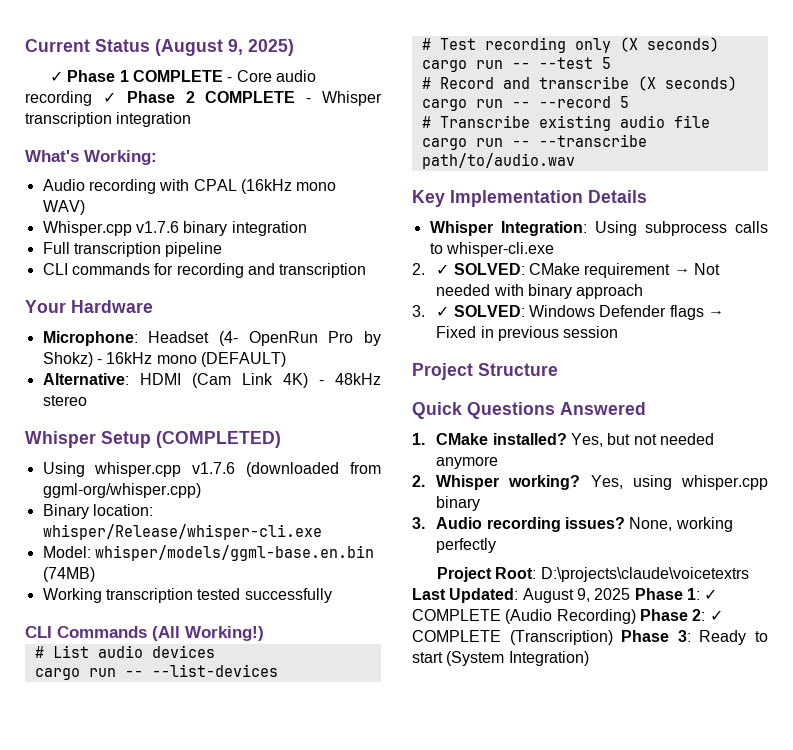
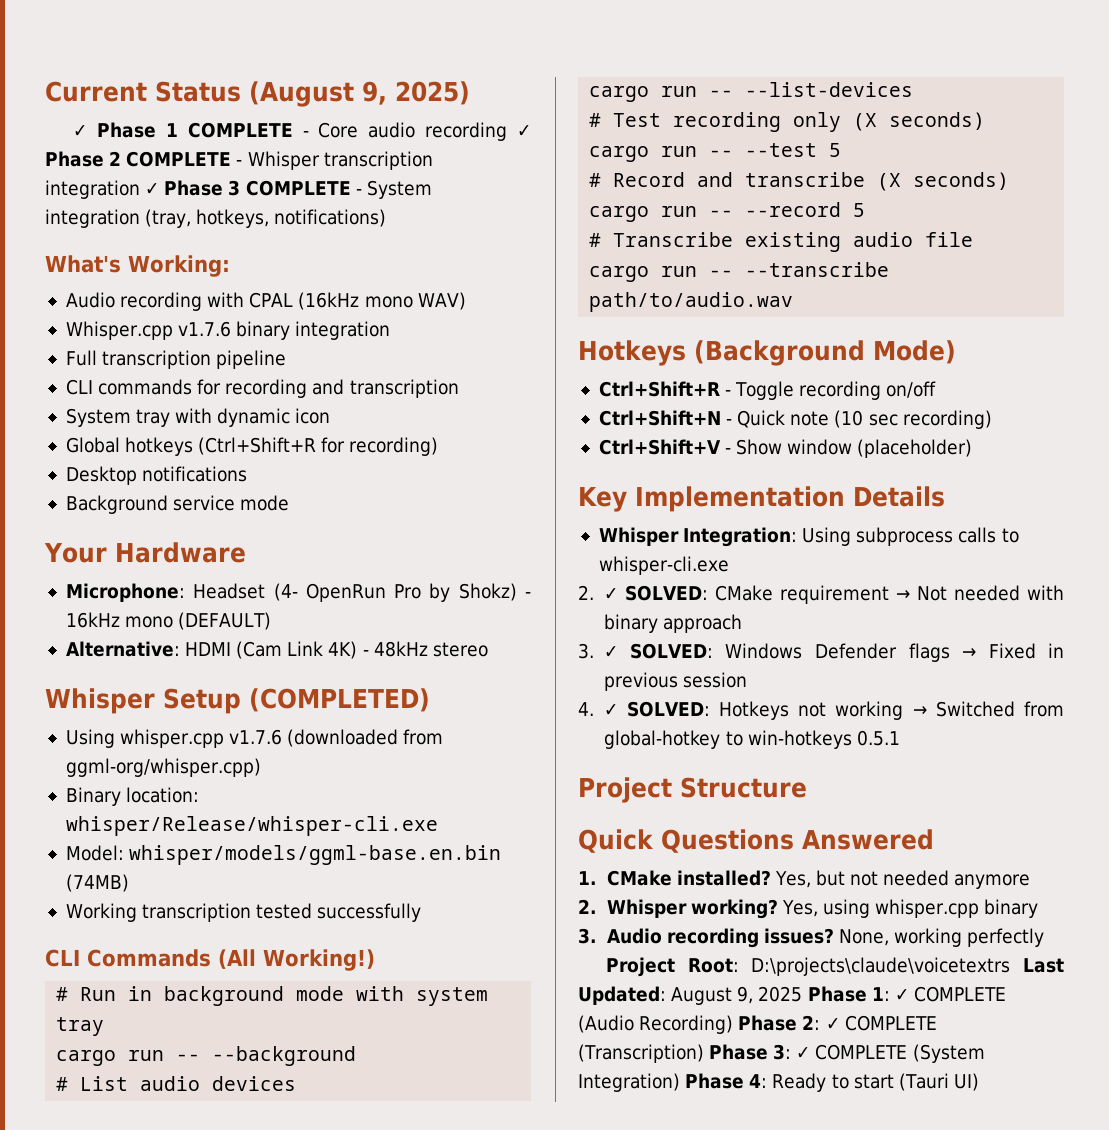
(192, 119) none -> [145,180,432,199] [45,209,387,228] ✓ Phase 3 COMPLETE - System integration (tray, hotkeys, notifications)
(367, 270) none -> [65,408,331,427] [65,437,439,456] [65,466,248,485] [65,495,290,514] // System tray with dynamic icon // Global hotkeys (Ctrl+Shift+R for recording) // Desktop notifications // Background service mode
(264, 633) none -> [56,986,489,1006] [56,1017,105,1036] [56,1046,357,1066] // # Run in background mode with system tray // cargo run -- --background
(575, 161) none -> [578,340,956,366] [598,381,937,400] [598,410,992,429] [598,439,973,458] // Hotkeys (Background Mode) // Ctrl+Shift+R - Toggle recording on/off // Ctrl+Shift+N - Quick note (10 sec recording) // Ctrl+Shift+V - Show window (placeholder)
(619, 332) none -> [578,701,1064,720] [603,730,900,749] // 4. ✓ SOLVED: Hotkeys not working → Switched from global-hotkey to win-hotkeys 0.5.1
(691, 636) none -> [796,1044,985,1063] [578,1073,768,1092] ✓ COMPLETE (System Integration) Phase 4:
[446,651,589,666] (System Integration) -> [898,1073,979,1091] (Tauri UI)

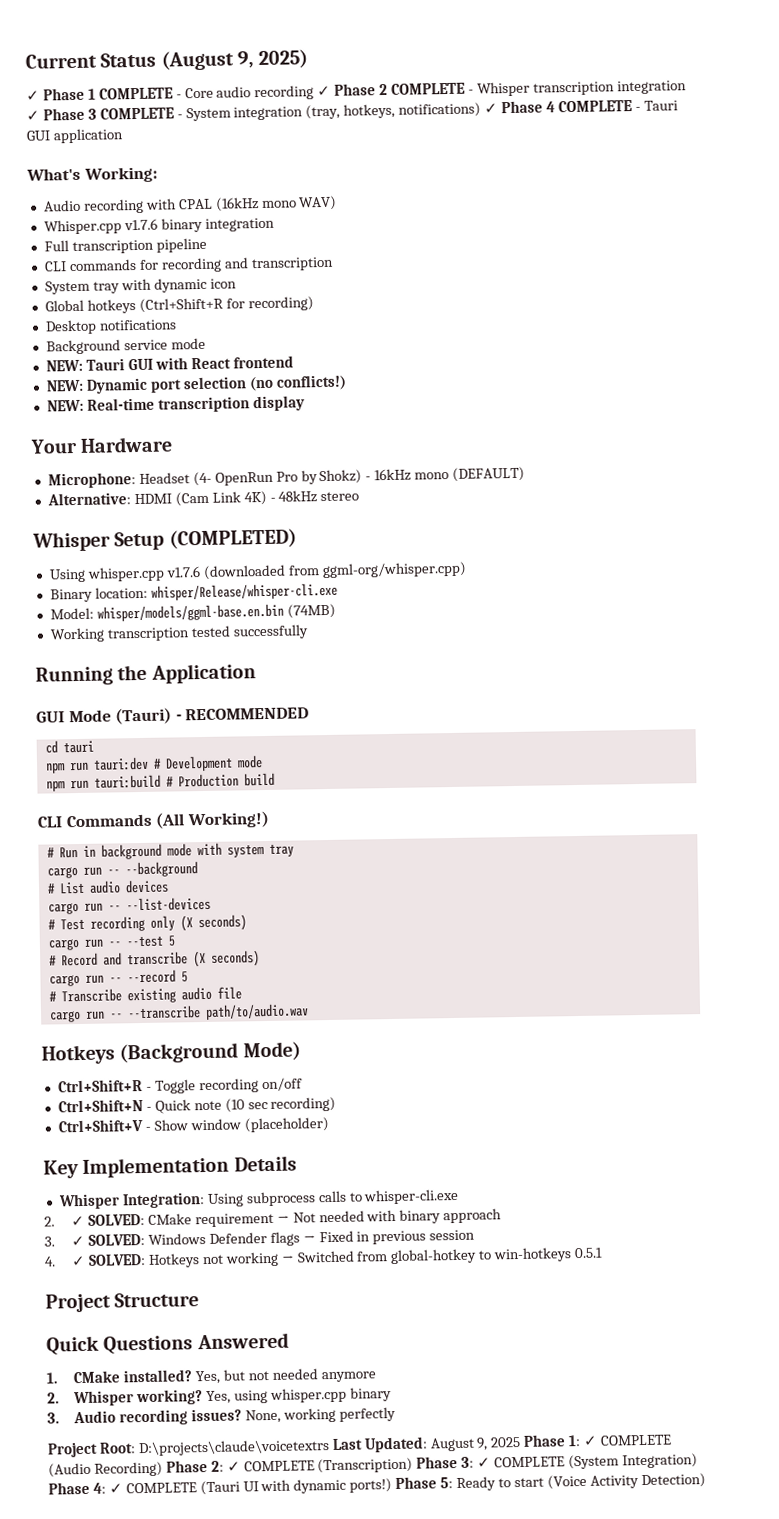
(387, 218) none -> [484,100,678,114] [26,128,124,144] ✓ Phase 4 COMPLETE - Tauri GUI application
(290, 503) none -> [45,355,294,372] [45,374,347,394] [46,395,305,413] // NEW: Tauri GUI with React frontend // NEW: Dynamic port selection (no conflicts!) // NEW: Real-time transcription display
(422, 912) none -> [35,663,256,686] [36,707,310,725] [44,740,94,754] [45,755,263,774] [45,772,275,792] // Running the Application // GUI Mode (Tauri) - RECOMMENDED // cd tauri // npm run tauri:dev # Development mode // npm run tauri:build # Production build
[772,1073,979,1092] Ready to start (Tauri UI) -> [108,1473,706,1496] ✓ COMPLETE (Tauri UI with dynamic ports!) Phase 5: Ready to start (Voice Activity Detection)

